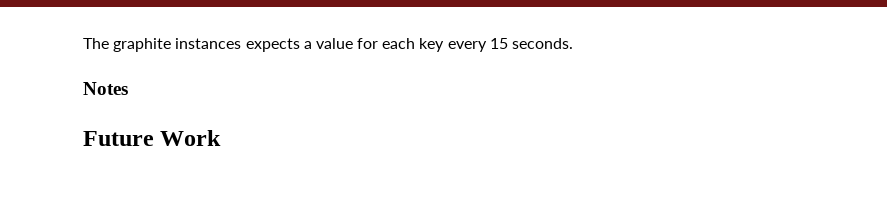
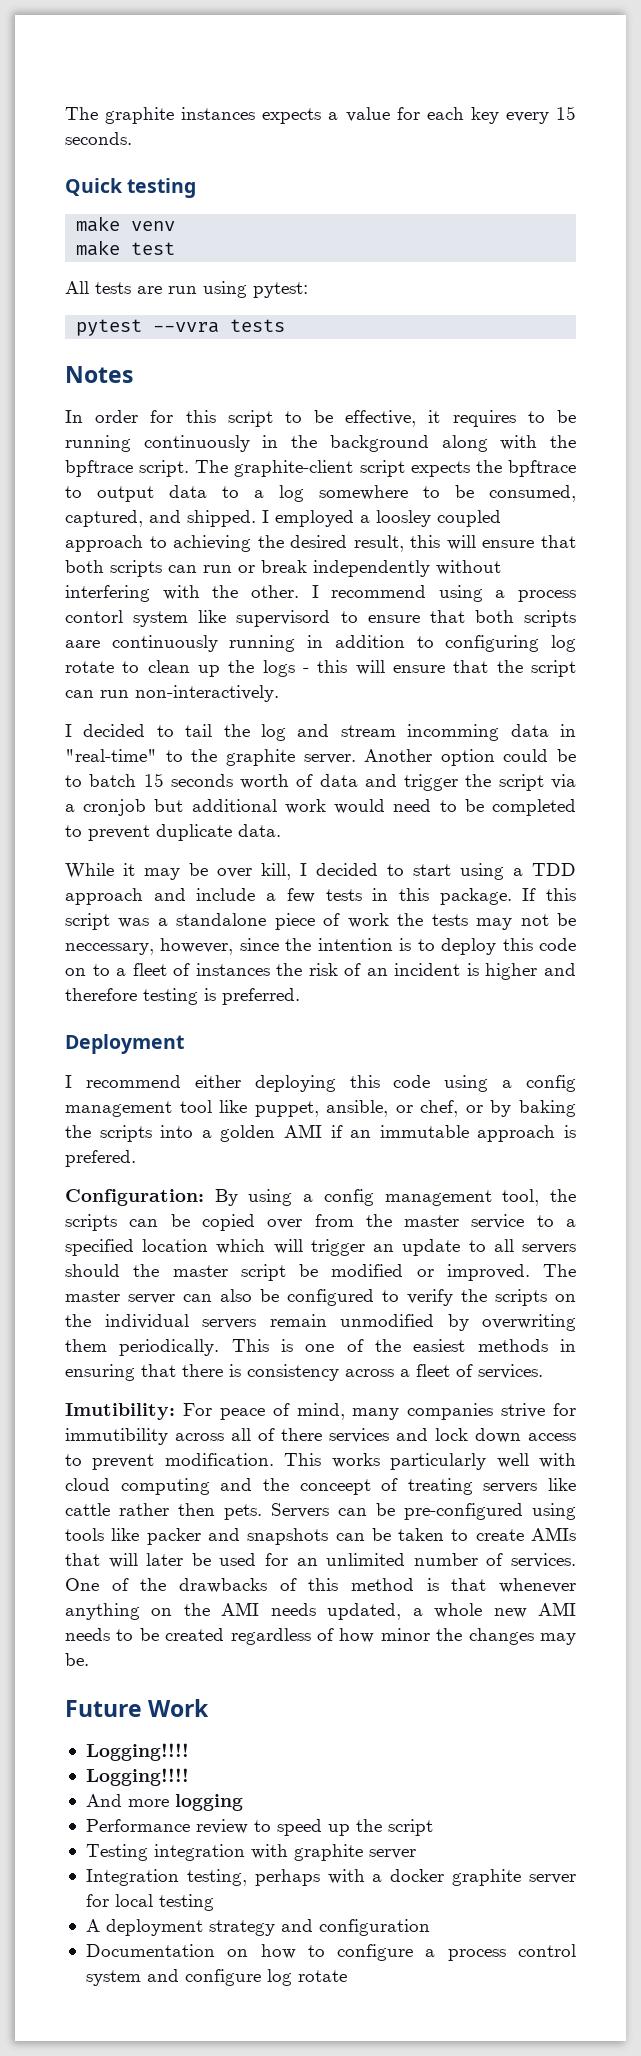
[83,82,128,95] [83,130,222,146] Notes // Future Work -> [65,178,197,198] [76,216,176,232] [76,240,176,256] [65,281,308,298] [76,319,286,336] [65,366,133,383] [65,410,576,427] [65,435,576,452] [65,460,577,477] [65,485,576,502] [65,510,501,527] [65,535,576,552] [65,560,501,577] [65,585,576,602] [65,610,576,627] [65,635,576,652] [65,660,576,677] [65,685,279,702] [65,724,576,741] [65,749,576,766] [65,773,576,791] [65,799,576,816] [65,824,281,841] [65,863,576,880] [65,888,576,905] [65,913,576,930] [65,938,577,955] [65,963,576,980] [65,988,300,1005] [65,1034,184,1054] [65,1075,576,1092] [65,1100,576,1117] [65,1124,577,1142] [65,1150,136,1167] [65,1189,576,1206] [65,1214,576,1231] [65,1239,576,1256] [65,1264,576,1281] [65,1289,576,1306] [65,1314,576,1331] [65,1339,576,1356] [65,1364,543,1381] [65,1403,576,1420] [65,1428,576,1445] [65,1453,576,1470] [65,1478,576,1495] [65,1503,576,1520] [65,1527,577,1545] [65,1553,576,1568] [65,1578,576,1593] [65,1602,576,1620] [65,1628,576,1645] [65,1653,89,1666] [65,1699,210,1717] [85,1743,189,1761] [85,1768,189,1786] [85,1794,243,1811] [85,1819,433,1836] [85,1844,416,1861] [85,1869,576,1886] [85,1894,214,1911] [85,1919,430,1936] [85,1944,577,1961] [85,1969,347,1986] Quick testing // make venv // make test // All tests are run using pytest: // pytest --vvra tests // Notes // In order for this script to be effective, it requires to be running continuously in the background along with the bpftrace script. The graphite-client script expects the bpftrace to output data to a log somewhere to be consumed, captured, and shipped. I employed a loosley coupled approach to achieving the desired result, this will ensure that both scripts can run or break independently without interfering with the other. I recommend using a process contorl system like supervisord to ensure that both scripts aare continuously running in addition to configuring log rotate to clean up the logs - this will ensure that the script can run non-interactively. // I decided to tail the log and stream incomming data in "real-time" to the graphite server. Another option could be to batch 15 seconds worth of data and trigger the script via a cronjob but additional work would need to be completed to prevent duplicate data. // While it may be over kill, I decided to start using a TDD approach and include a few tests in this package. If this script was a standalone piece of work the tests may not be neccessary, however, since the intention is to deploy this code on to a fleet of instances the risk of an incident is higher and therefore testing is preferred. // Deployment // I recommend either deploying this code using a config management tool like puppet, ansible, or chef, or by baking the scripts into a golden AMI if an immutable approach is prefered. // Configuration: By using a config management tool, the scripts can be copied over from the master service to a specified location which will trigger an update to all servers should the master script be modified or improved. The master server can also be configured to verify the scripts on the individual servers remain unmodified by overwriting them periodically. This is one of the easiest methods in ensuring that there is consistency across a fleet of services. // Imutibility: For peace of mind, many companies strive for immutibility across all of there services and lock down access to prevent modification. This works particularly well with cloud computing and the conceept of treating servers like cattle rather then pets. Servers can be pre-configured using tools like packer and snapshots can be taken to create AMIs that will later be used for an unlimited number of services. One of the drawbacks of this method is that whenever anything on the AMI needs updated, a whole new AMI needs to be created regardless of how minor the changes may be. // Future Work // Logging!!!! // Logging!!!! // And more logging // Performance review to speed up the script // Testing integration with graphite server // Integration testing, perhaps with a docker graphite server for local testing // A deployment strategy and configuration // Documentation on how to configure a process control system and configure log rotate

